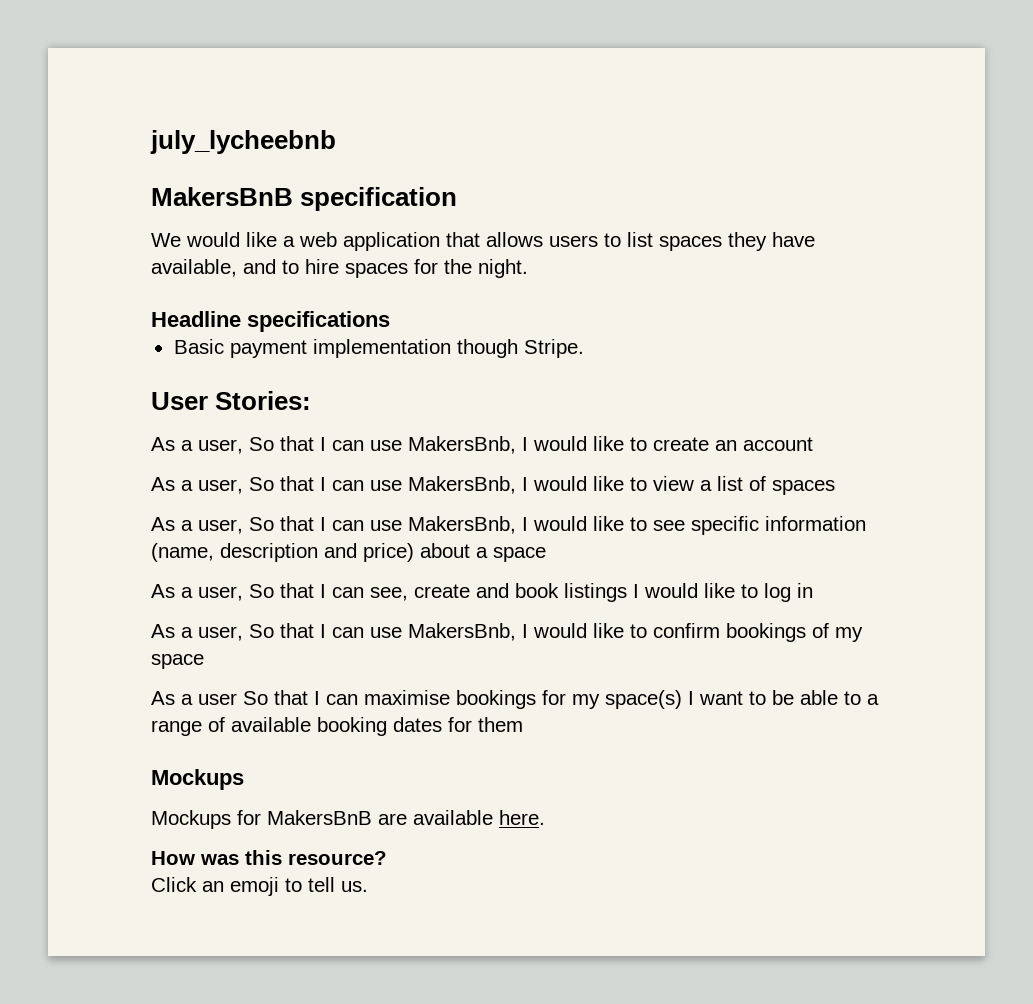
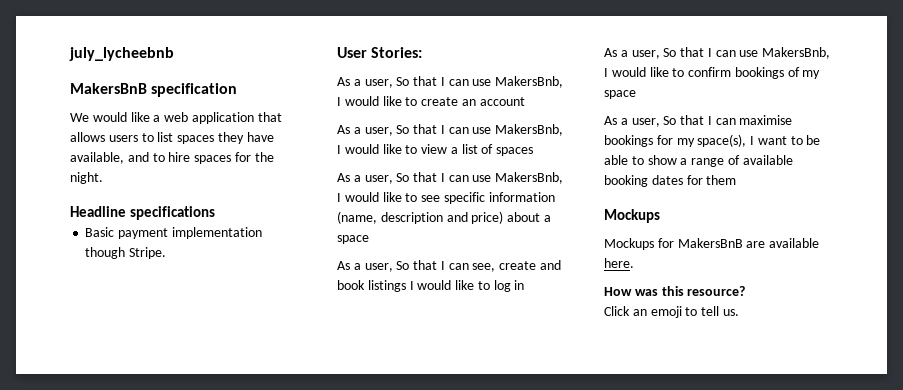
[198,693,237,705] user -> [631,118,660,127] user,
[605,690,682,709] space(s) -> [697,134,747,147] space(s),
(861, 698) none -> [647,155,677,165] show

